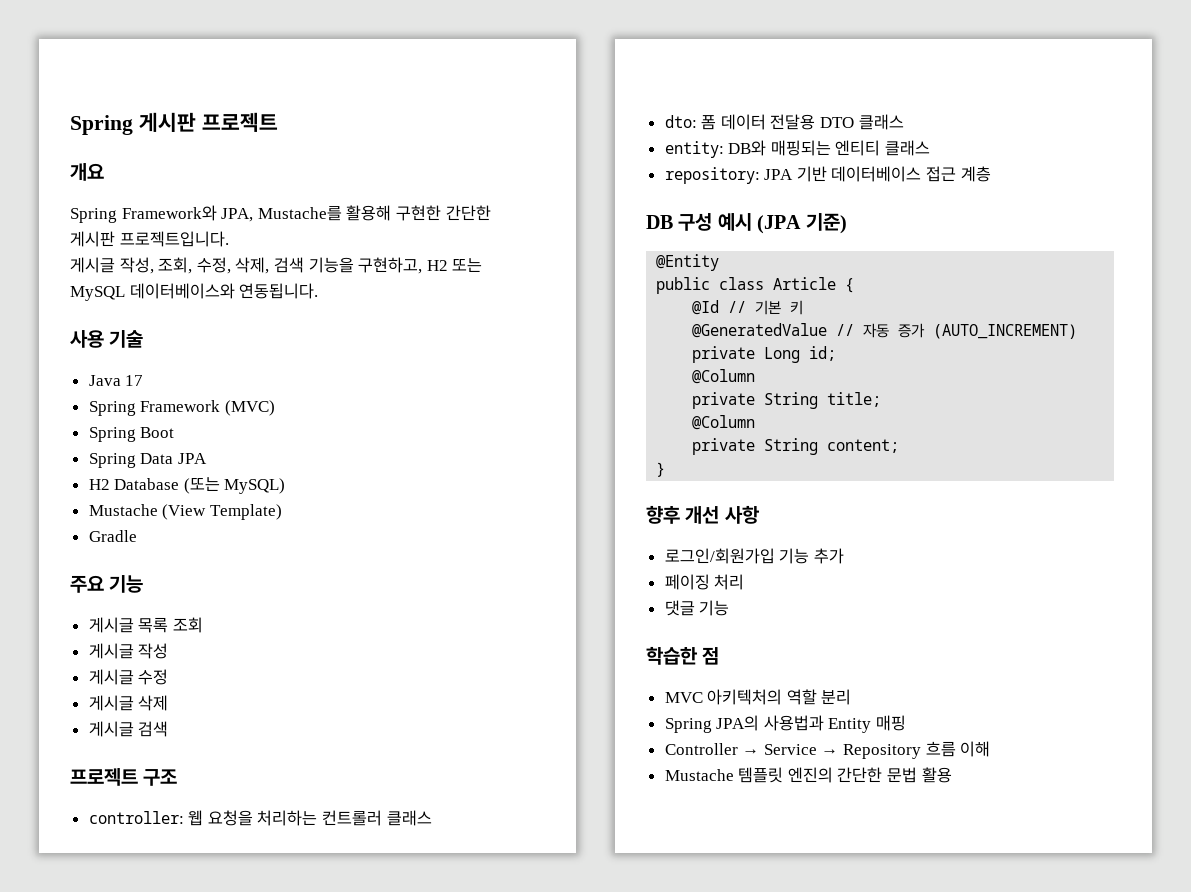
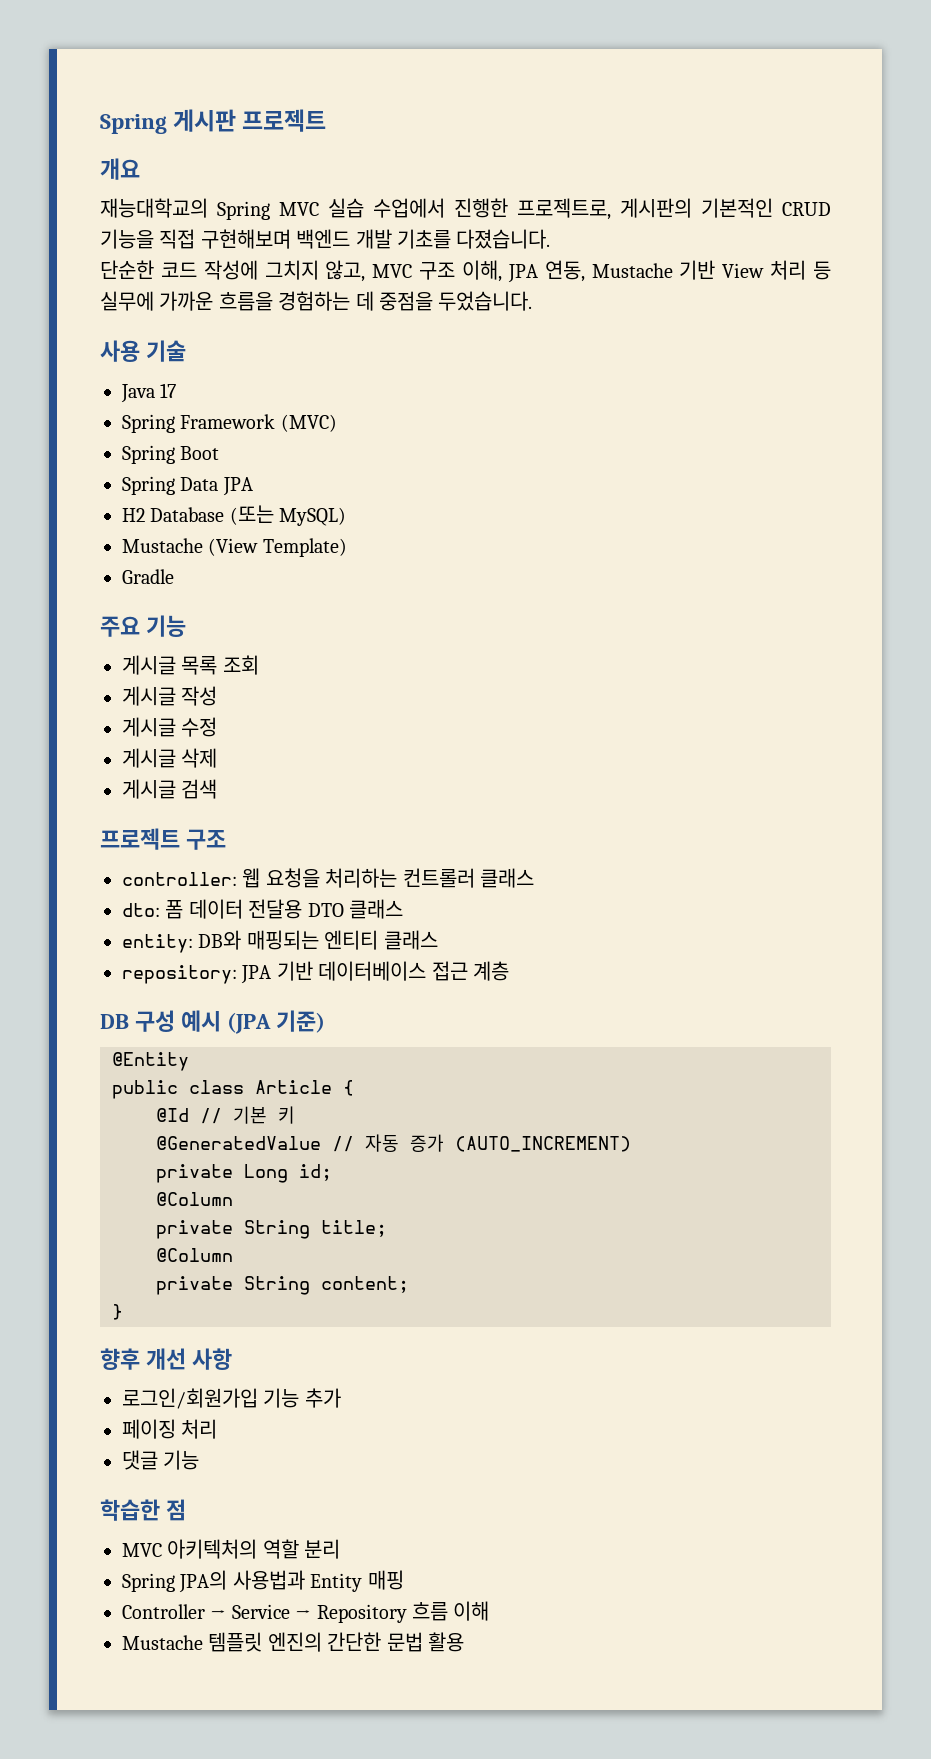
[70,205,491,223] [70,231,229,247] [70,257,483,274] [70,283,319,301] Spring Framework와 JPA, Mustache를 활용해 구현한 간단한 게시판 프로젝트입니다. // 게시글 작성, 조회, 수정, 삭제, 검색 기능을 구현하고, H2 또는 MySQL 데이터베이스와 연동됩니다. -> [100,198,831,220] [100,229,551,249] [100,260,831,283] [100,291,533,311] 재능대학교의 Spring MVC 실습 수업에서 진행한 프로젝트로, 게시판의 기본적인 CRUD 기능을 직접 구현해보며 백엔드 개발 기초를 다졌습니다. // 단순한 코드 작성에 그치지 않고, MVC 구조 이해, JPA 연동, Mustache 기반 View 처리 등 실무에 가까운 흐름을 경험하는 데 중점을 두었습니다.

